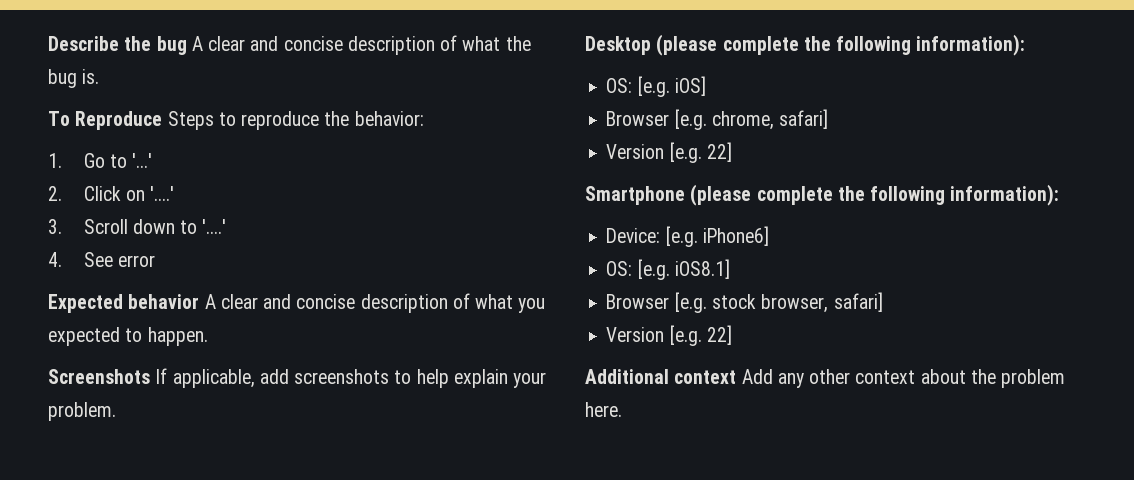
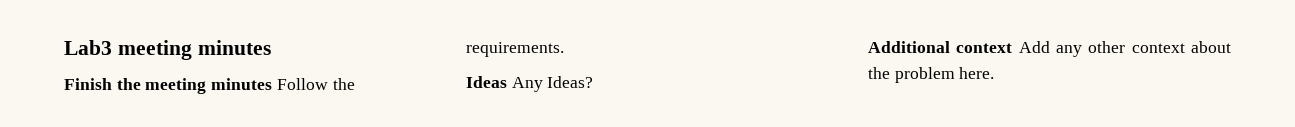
[48,35,531,55] [48,69,100,88] [48,111,424,130] [48,153,153,168] [48,186,175,201] [48,219,227,234] [48,252,155,267] [48,293,546,313] [48,327,208,346] [48,368,547,388] [48,402,116,421] [585,34,1026,56] [606,76,706,97] [606,109,829,130] [606,142,732,163] [585,184,1060,206] [606,226,769,247] [606,259,730,280] [606,292,883,313] [606,325,732,346] Describe the bug A clear and concise description of what the bug is. // To Reproduce Steps to reproduce the behavior: // 1. Go to '...' // 2. Click on '....' // 3. Scroll down to '....' // 4. See error // Expected behavior A clear and concise description of what you expected to happen. // Screenshots If applicable, add screenshots to help explain your problem. // Desktop (please complete the following information): // OS: [e.g. iOS] // Browser [e.g. chrome, safari] // Version [e.g. 22] // Smartphone (please complete the following information): // Device: [e.g. iPhone6] // OS: [e.g. iOS8.1] // Browser [e.g. stock browser, safari] // Version [e.g. 22] -> [64,40,271,60] [64,78,355,94] [466,42,564,57] [466,76,594,92] Lab3 meeting minutes // Finish the meeting minutes Follow the requirements. // Ideas Any Ideas?

